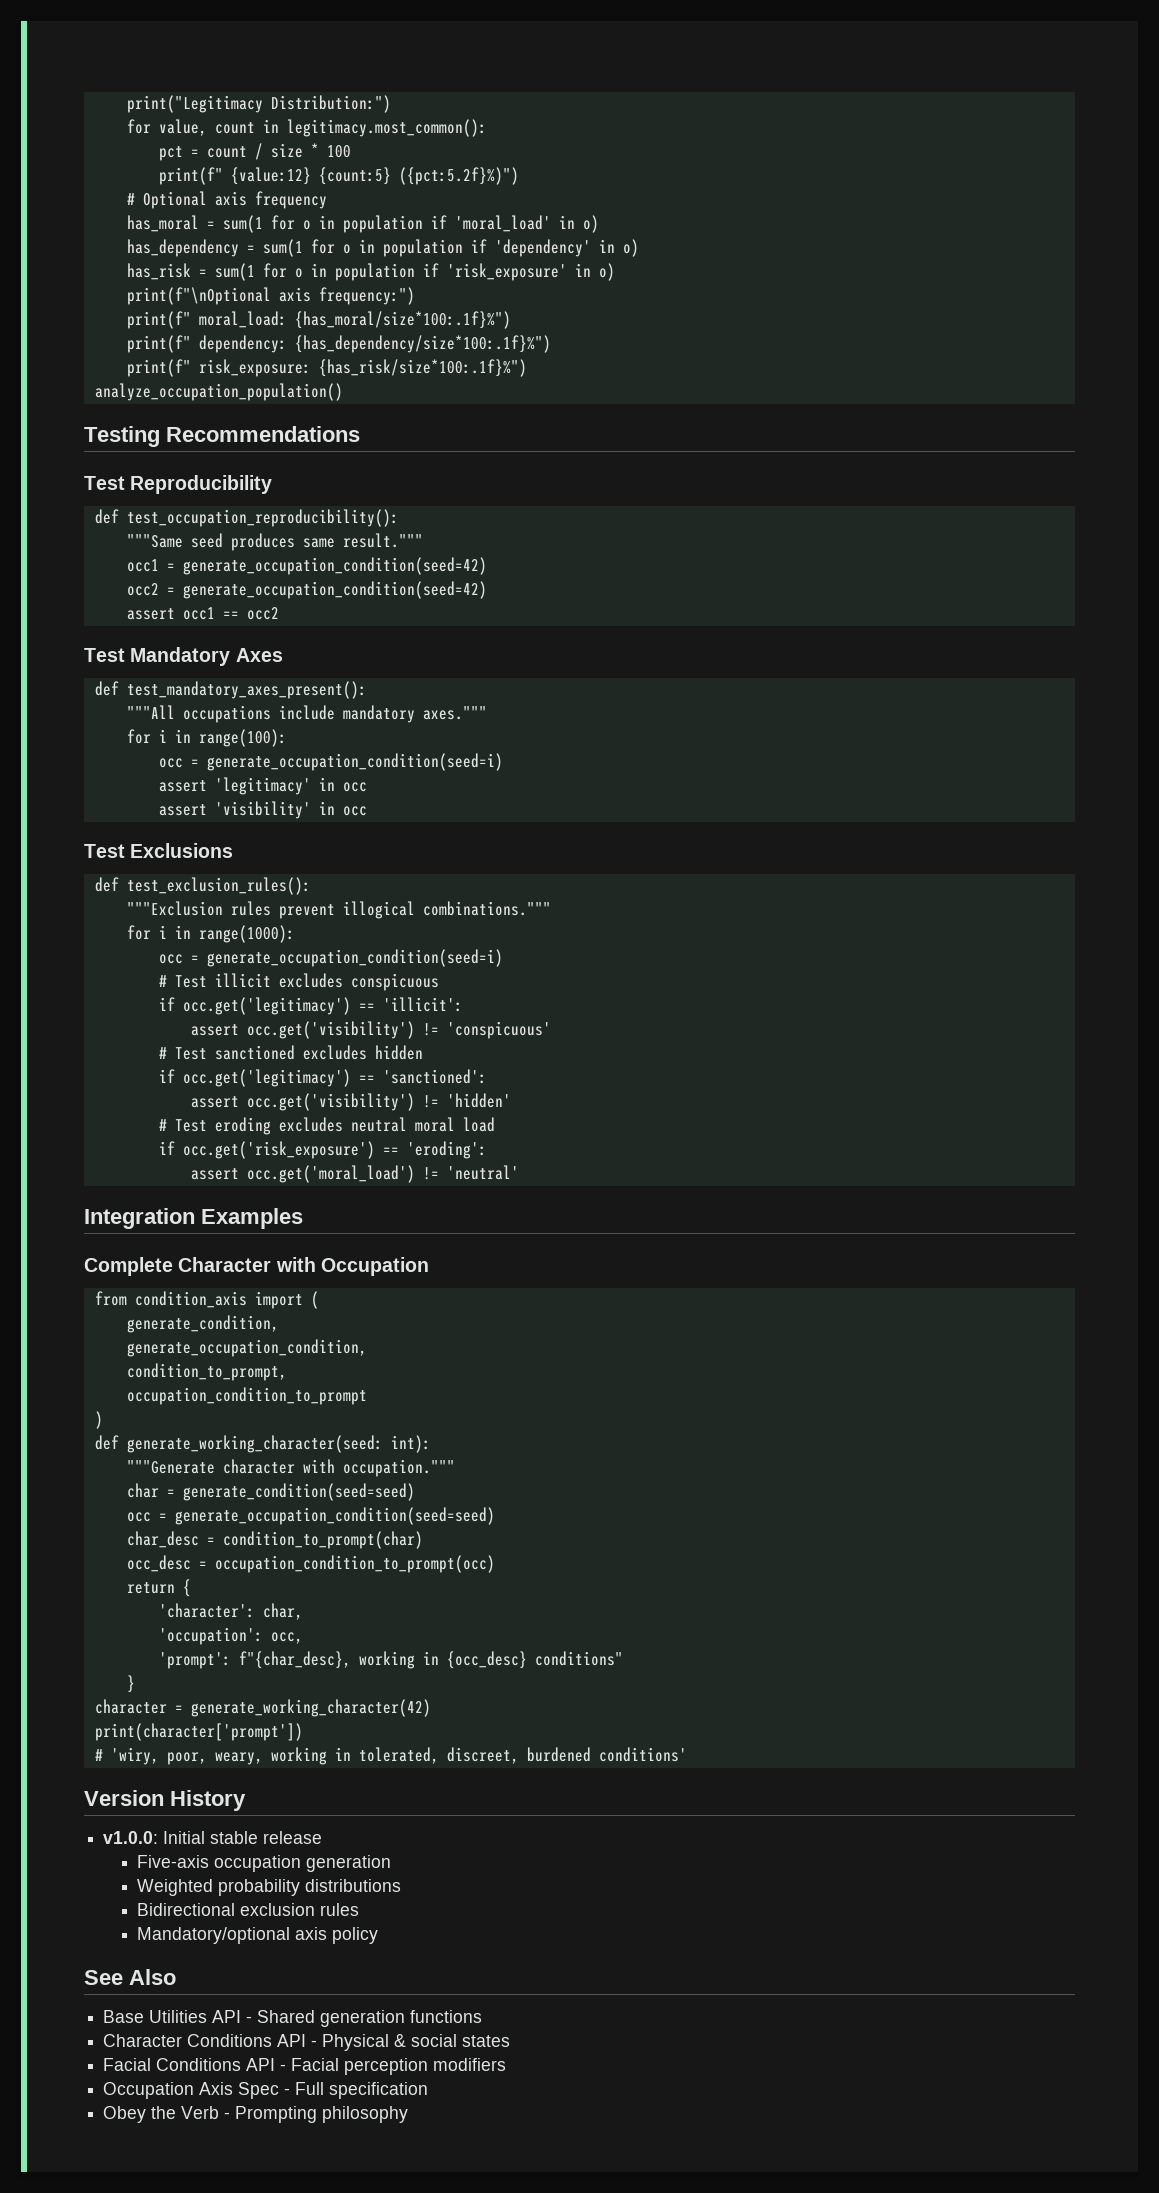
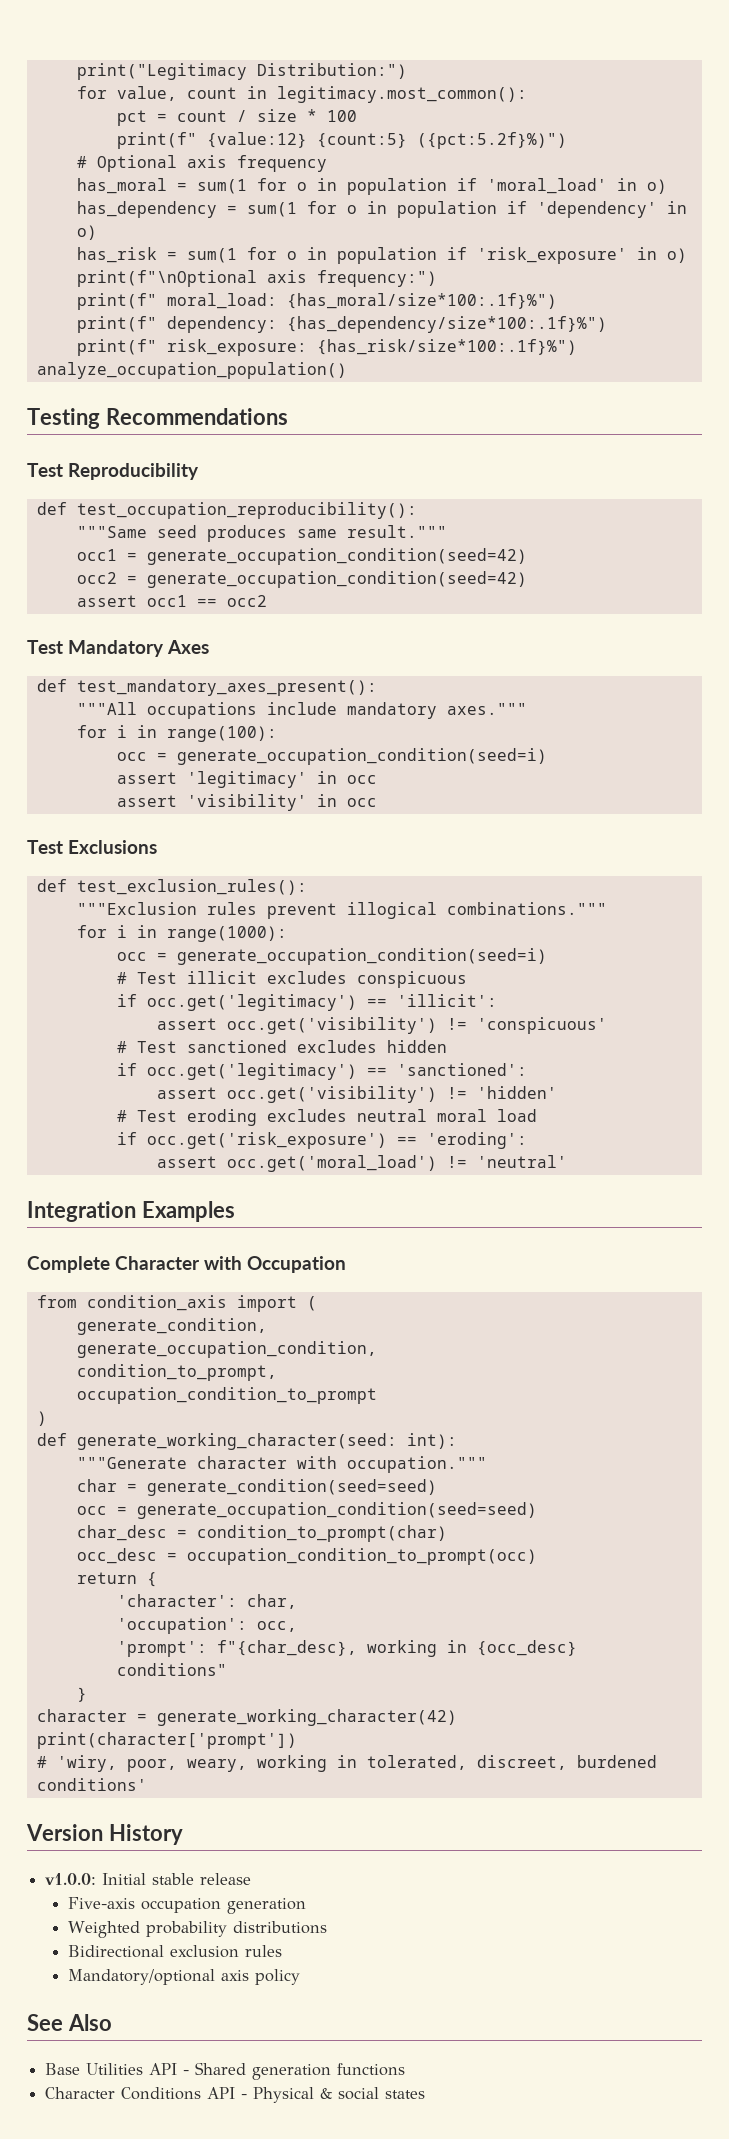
[103,2058,507,2075] [103,2082,429,2099] [103,2106,409,2123] // Facial Conditions API - Facial perception modifiers // Occupation Axis Spec - Full specification // Obey the Verb - Prompting philosophy -> (426, 2094) none

